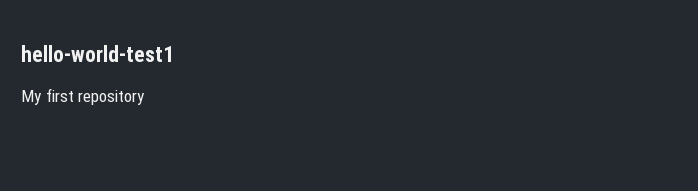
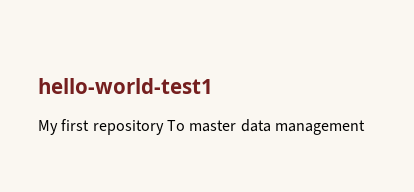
(146, 97) none -> [166,119,365,135] To master data management

